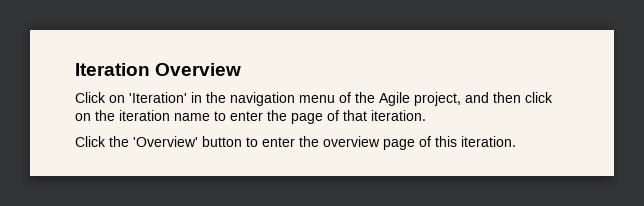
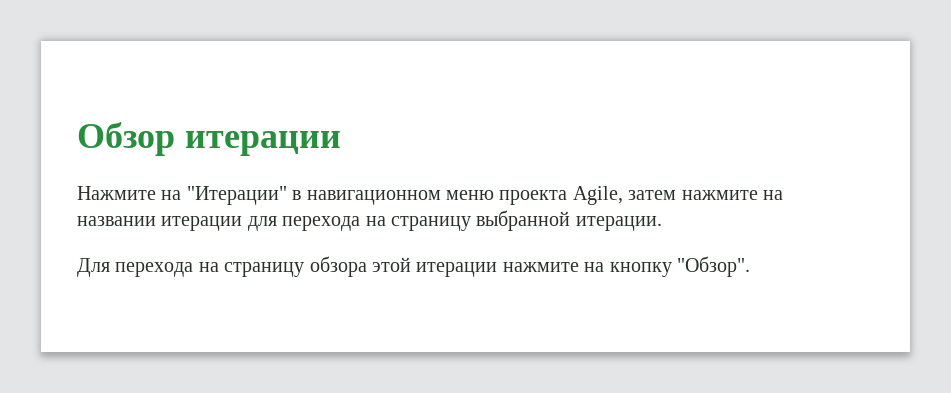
[75,63,242,76] [75,92,553,106] [75,110,426,124] [75,136,516,150] Iteration Overview // Click on 'Iteration' in the navigation menu of the Agile project, and then click on the iteration name to enter the page of that iteration. // Click the 'Overview' button to enter the overview page of this iteration. -> [77,122,341,156] [77,186,783,205] [77,210,662,231] [77,256,750,277] Обзор итерации // Нажмите на "Итерации" в навигационном меню проекта Agile, затем нажмите на названии итерации для перехода на страницу выбранной итерации. // Для перехода на страницу обзора этой итерации нажмите на кнопку "Обзор".

